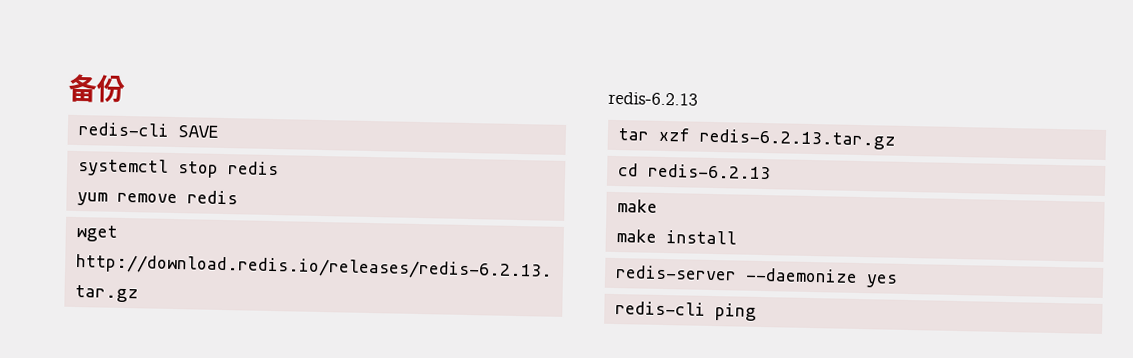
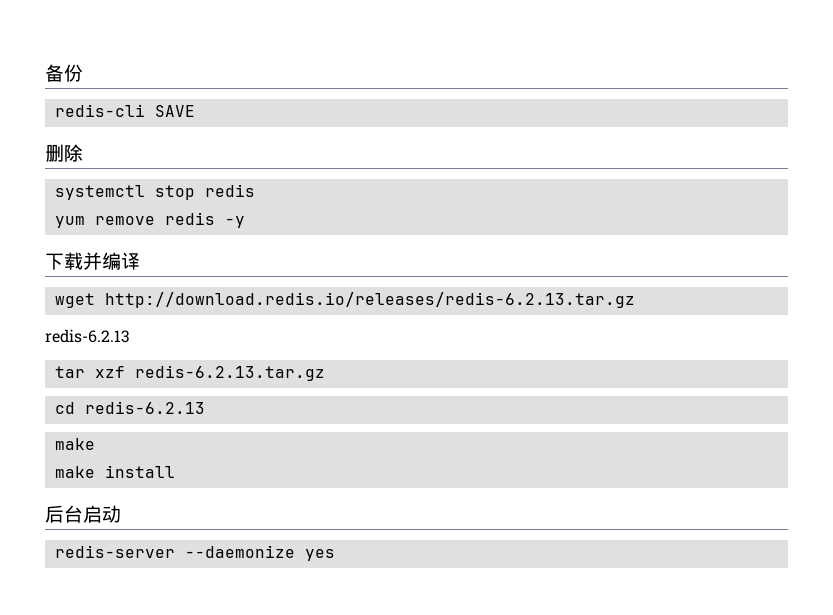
(220, 131) none -> [45,144,83,162] // 删除
(238, 197) none -> [224,216,245,228] [45,252,140,270] -y // 下载并编译
(737, 237) none -> [45,505,121,523] // 后台启动
[614,301,757,321] // redis-cli ping -> (335, 555) none

